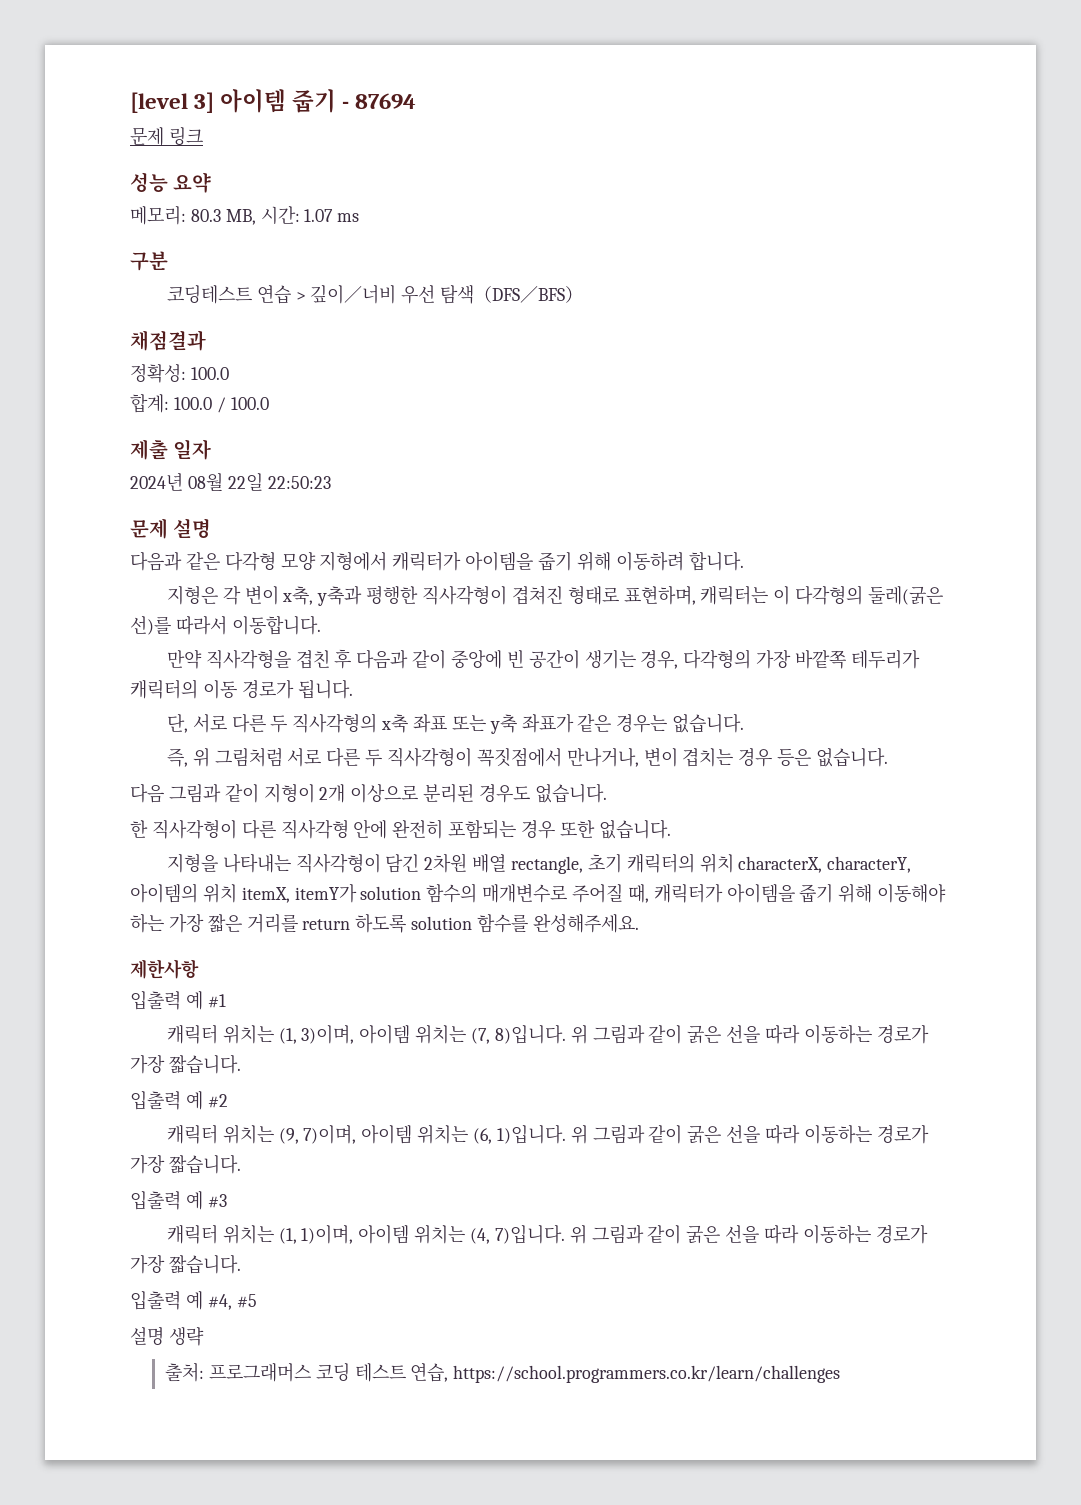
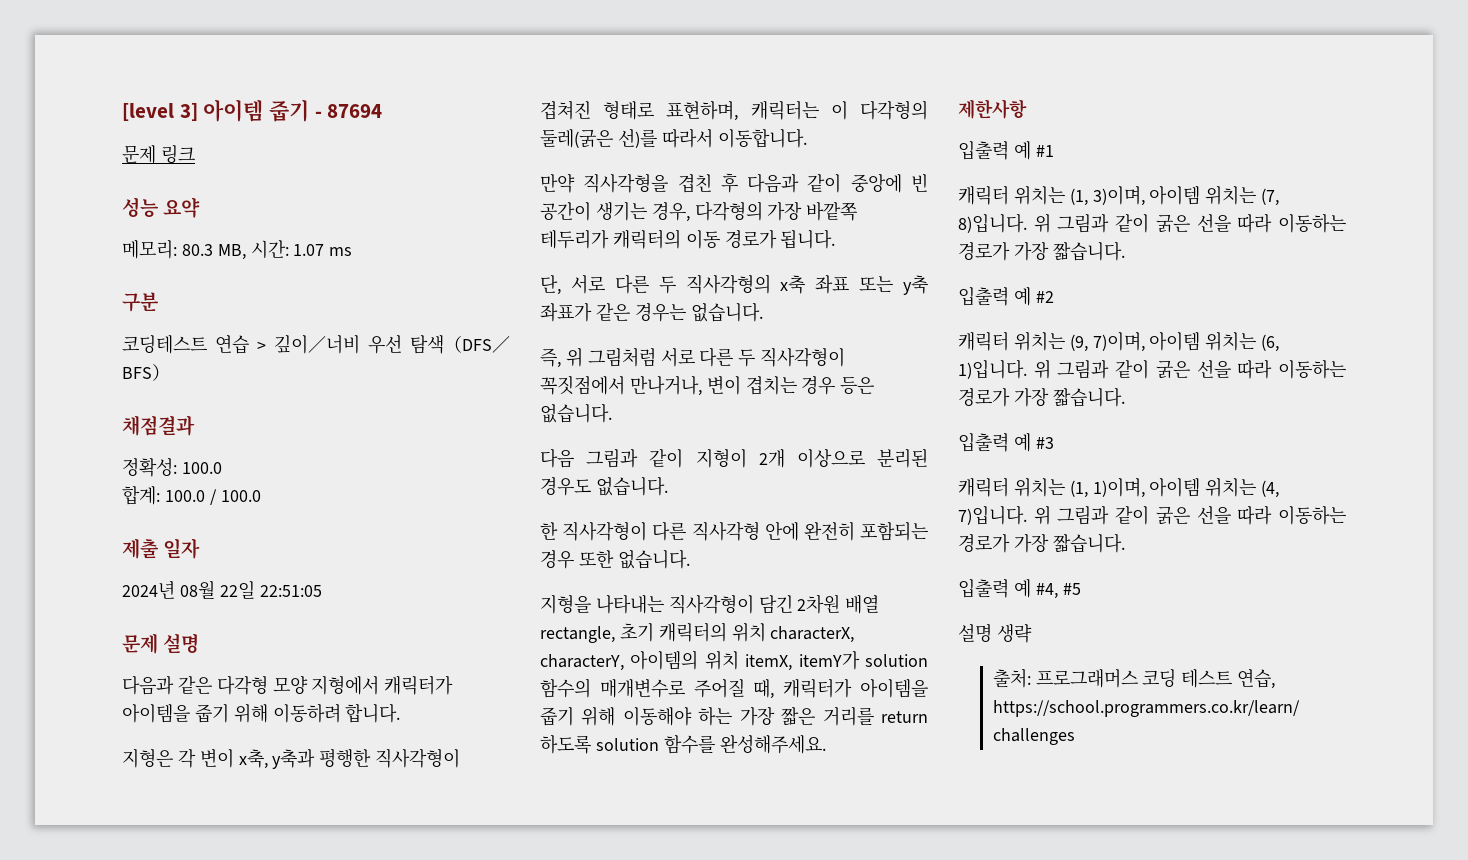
[267,476,331,489] 22:50:23 -> [259,585,322,597] 22:51:05

